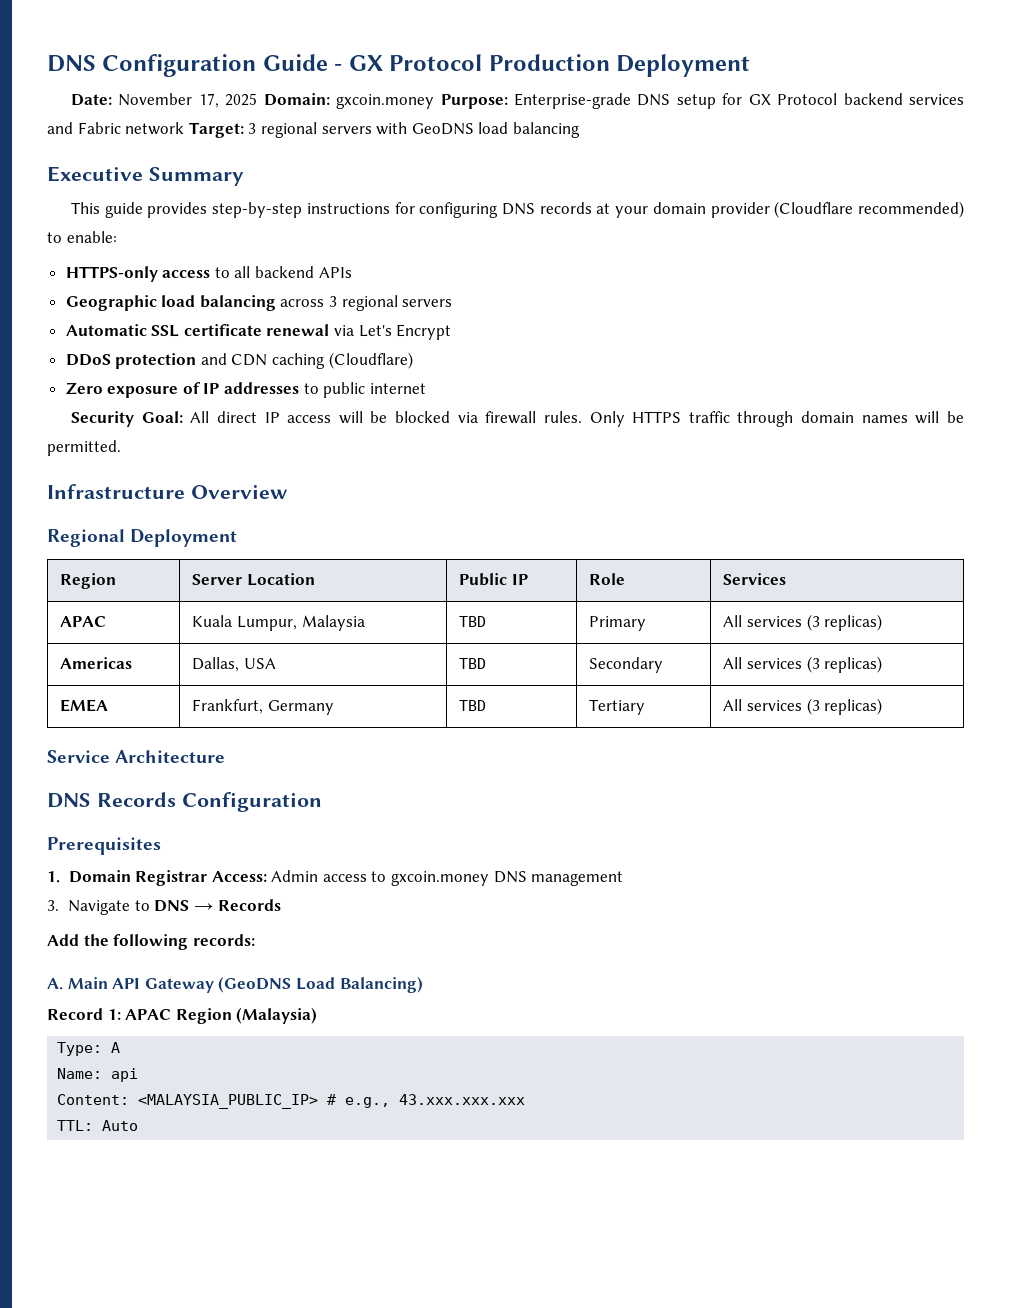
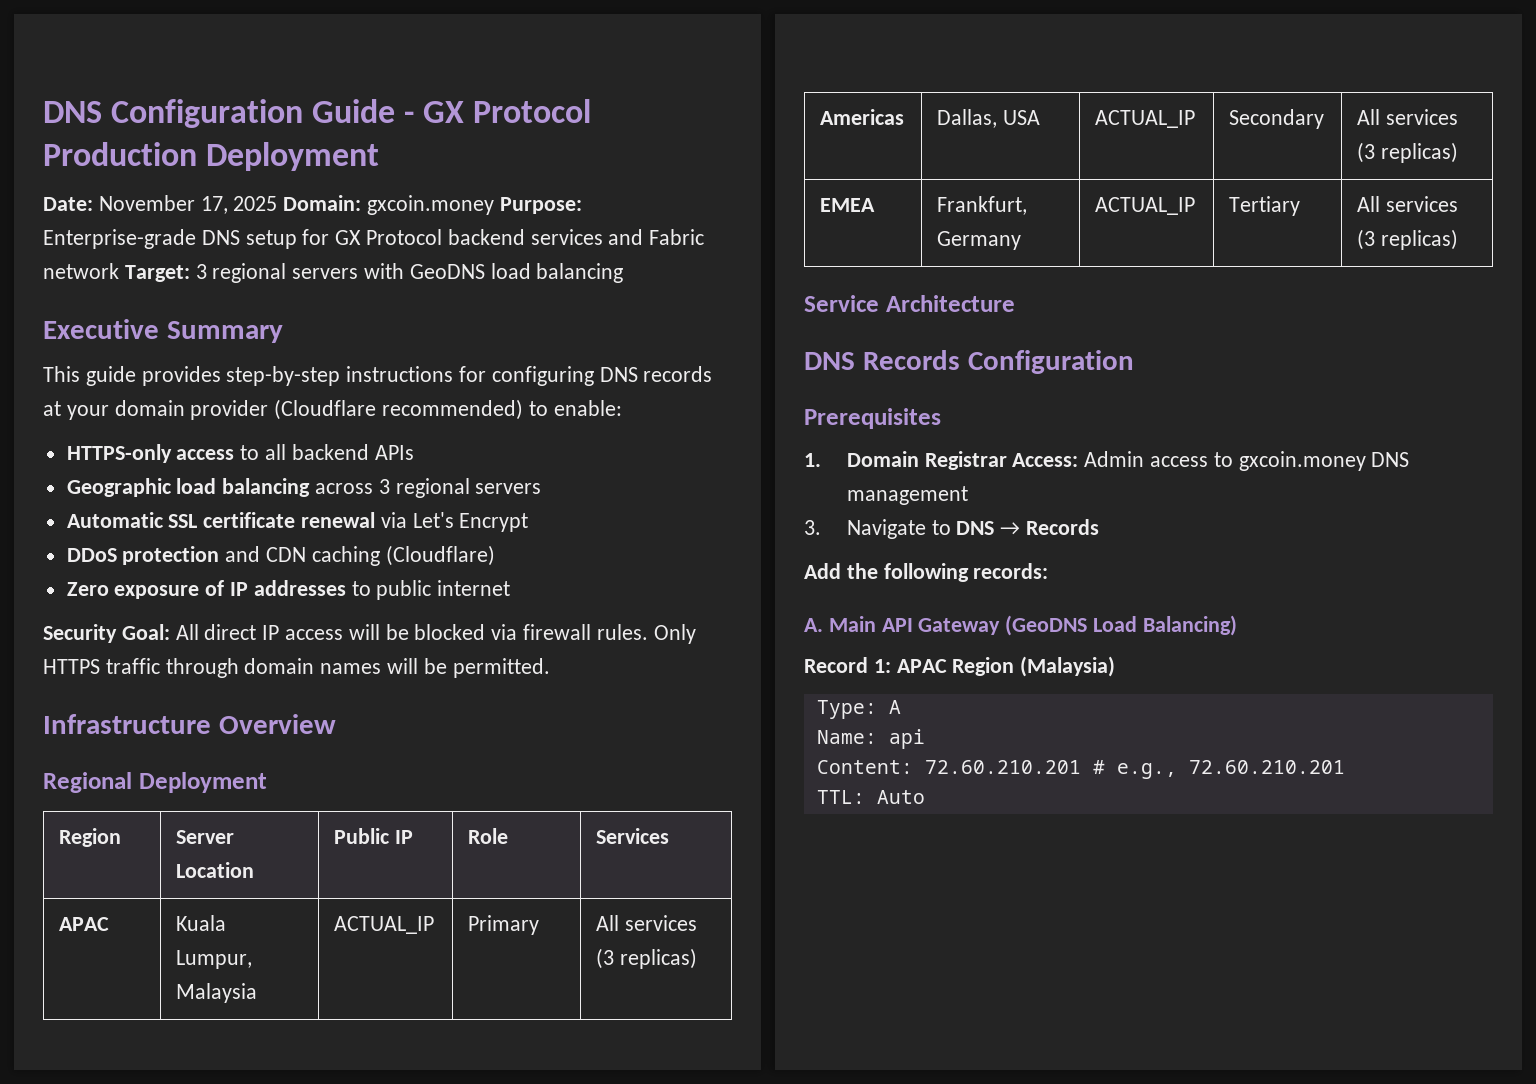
[459,616,487,627] TBD -> [334,916,435,934] ACTUAL_IP
[459,658,487,669] TBD -> [1095,110,1196,128] ACTUAL_IP
[459,700,487,711] TBD -> [1095,197,1196,215] ACTUAL_IP
[138,1094,319,1109] <MALAYSIA_PUBLIC_IP> -> [924,760,1081,774] 72.60.210.201
[399,1094,526,1105] 43.xxx.xxx.xxx -> [1188,760,1345,774] 72.60.210.201

